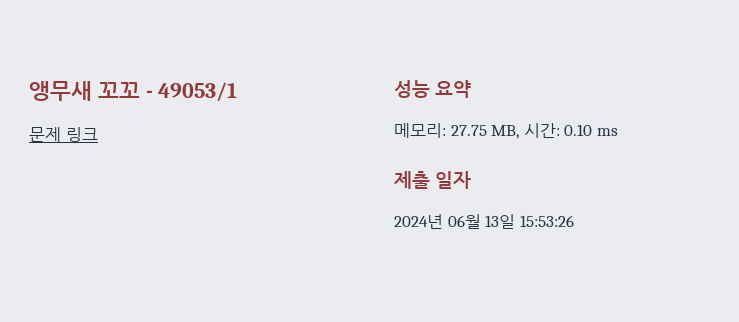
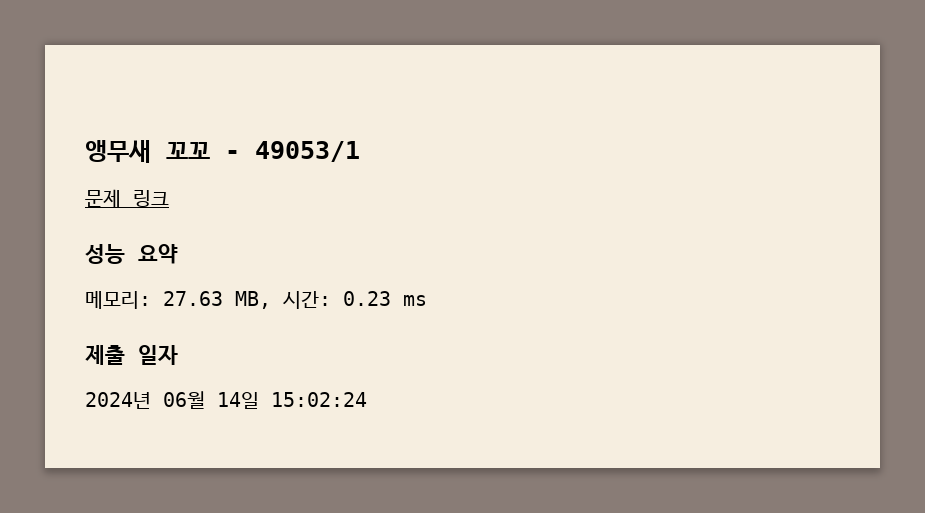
[450,125,487,136] 27.75 -> [163,291,223,306] 27.63
[564,124,593,136] 0.10 -> [343,291,391,306] 0.23
[485,214,574,229] 13일 15:53:26 -> [217,392,367,409] 14일 15:02:24

